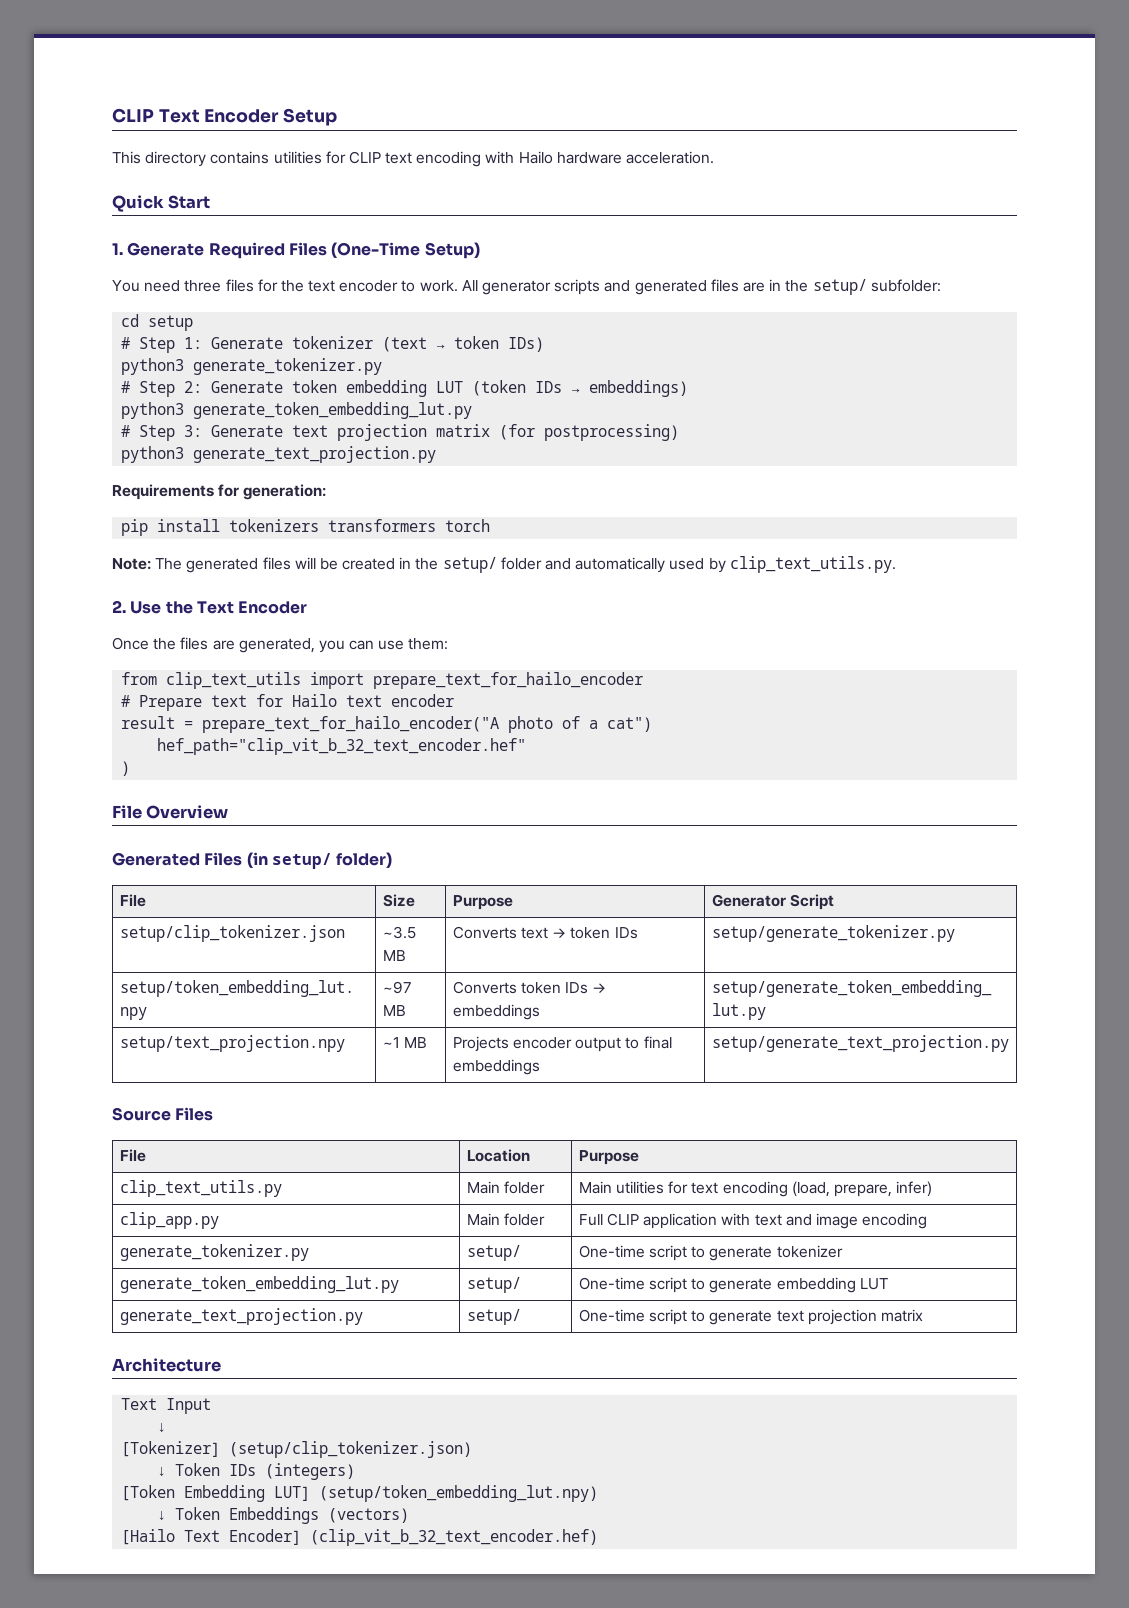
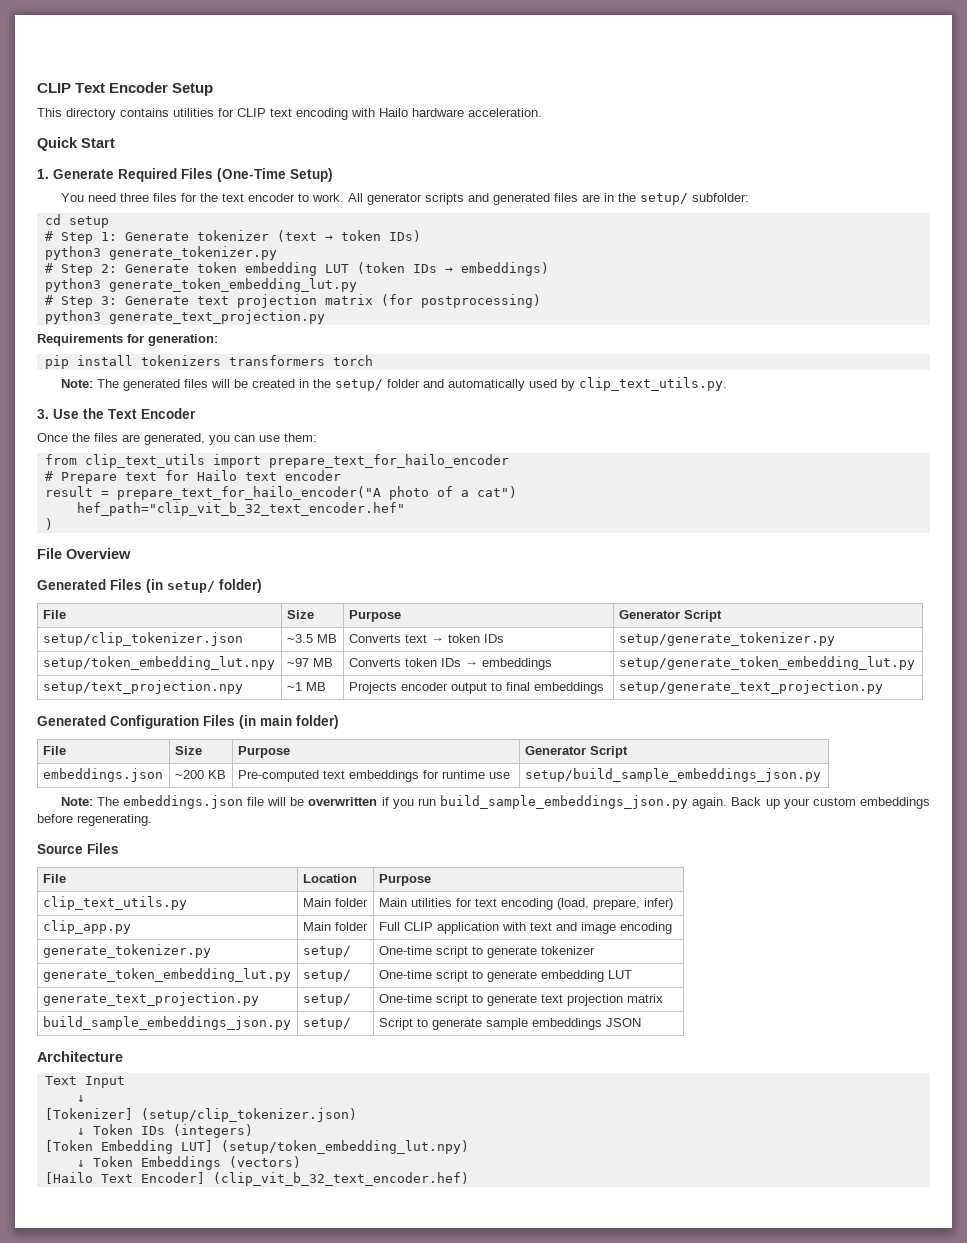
[112,600,126,613] 2. -> [37,409,49,419] 3.
(1009, 1043) none -> [37,715,339,729] [42,746,66,755] [174,746,202,755] [237,746,290,758] [524,746,628,758] [42,768,163,782] [174,770,226,779] [237,770,510,782] [524,768,821,782] [60,795,930,809] [37,814,152,826] // Generated Configuration Files (in main folder) // File | Size | Purpose | Generator Script // embeddings.json | ~200 KB | Pre-computed text embeddings for runtime use | setup/build_sample_embeddings_json.py // Note: The embeddings.json file will be overwritten if you run build_sample_embeddings_json.py again. Back up your custom embeddings before regenerating.
(923, 1315) none -> [42,1016,291,1030] [302,1018,351,1030] [378,1018,641,1030] // build_sample_embeddings_json.py | setup/ | Script to generate sample embeddings JSON

